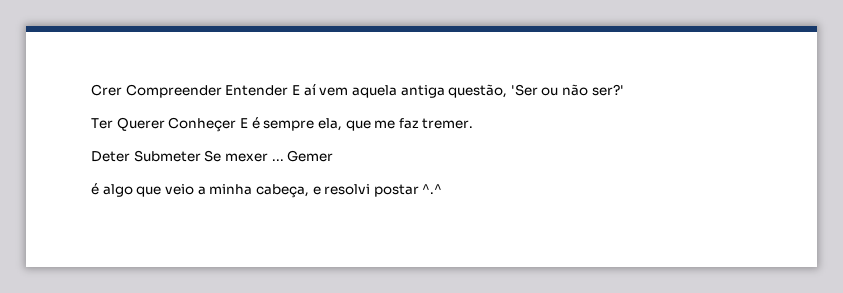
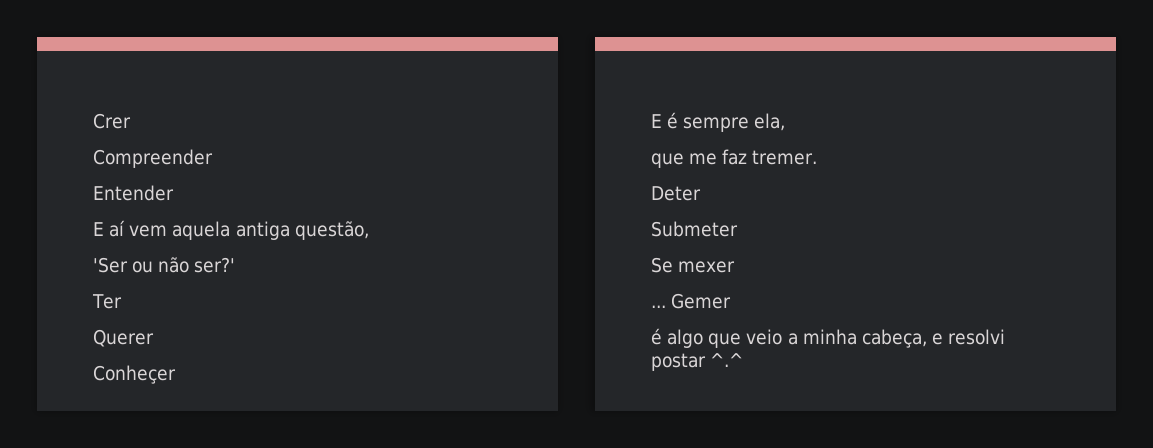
(122, 90) none -> (131, 121) //
(222, 91) none -> (213, 158) //
(289, 90) none -> (174, 193) //
(508, 91) none -> (369, 230) //
(113, 123) none -> (122, 301) //
(165, 124) none -> (154, 338) //
(237, 124) none -> (176, 374) //
(342, 124) none -> (786, 122) //
(130, 156) none -> (701, 193) //
(201, 156) none -> (738, 229) //
(268, 157) none -> (736, 267) //

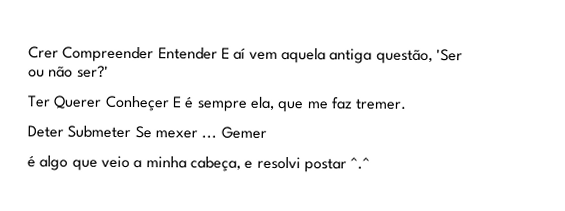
(131, 121) // -> (59, 52) none
(213, 158) // -> (155, 54) none
(174, 193) // -> (218, 53) none
(369, 230) // -> (433, 56) none
(122, 301) // -> (51, 101) none
(154, 338) // -> (103, 102) none
(176, 374) // -> (170, 103) none
(786, 122) // -> (275, 103) none
(701, 193) // -> (64, 131) none
(738, 229) // -> (132, 132) none
(736, 267) // -> (198, 134) none

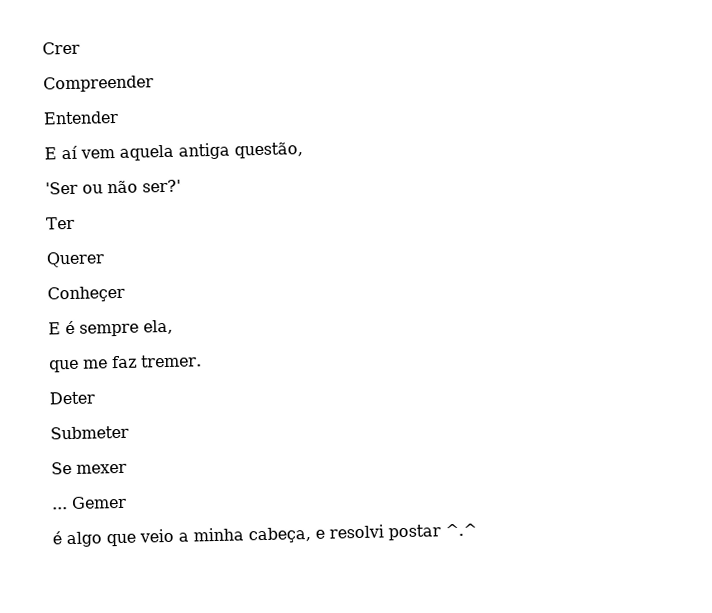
(59, 52) none -> (80, 48) //
(155, 54) none -> (154, 84) //
(218, 53) none -> (119, 117) //
(433, 56) none -> (303, 150) //
(51, 101) none -> (75, 223) //
(103, 102) none -> (105, 259) //
(170, 103) none -> (125, 294) //
(275, 103) none -> (173, 327) //
(64, 131) none -> (95, 398) //
(132, 132) none -> (129, 432) //
(198, 134) none -> (127, 468) //

